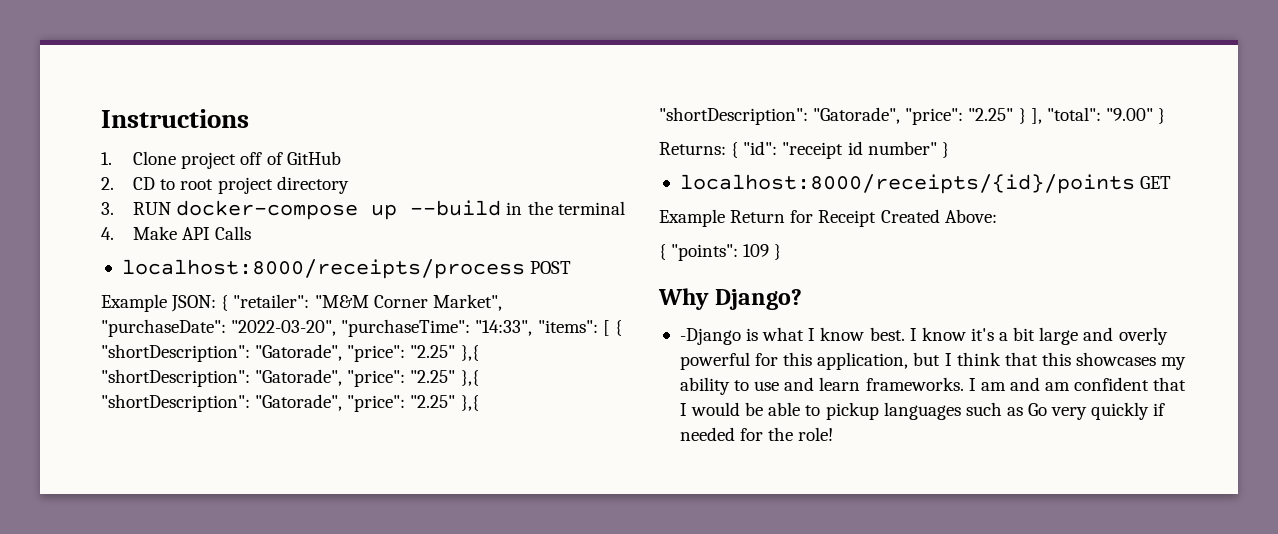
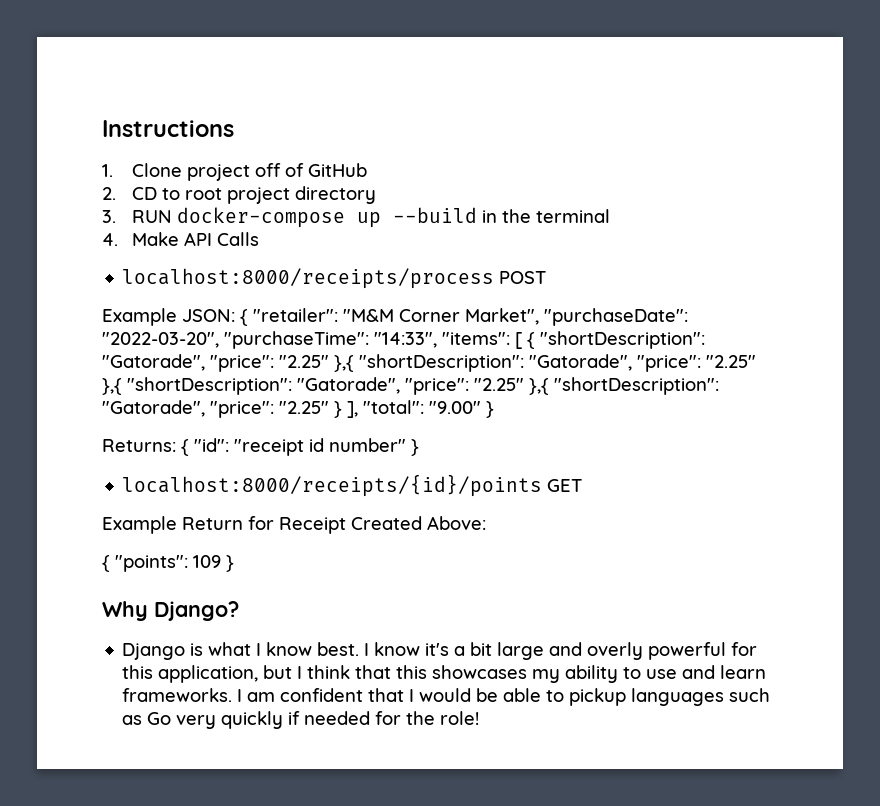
[679,328,741,345] -Django -> [122,643,186,660] Django
[1009,377,1071,391] and am -> (276, 697) none

